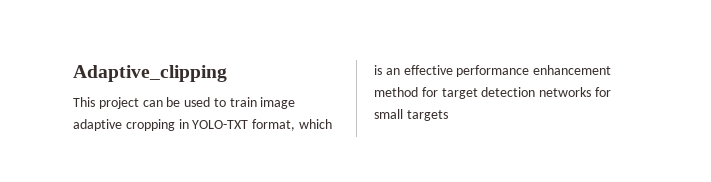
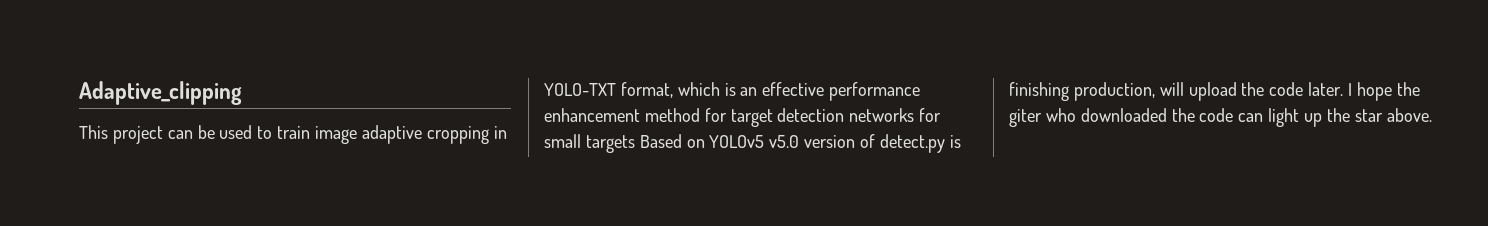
(448, 115) none -> [639,134,961,153] [1009,82,1420,101] [1009,108,1432,127] Based on YOLOv5 v5.0 version of detect.py is finishing production, will upload the code later. I hope the giter who downloaded the code can light up the star above.

